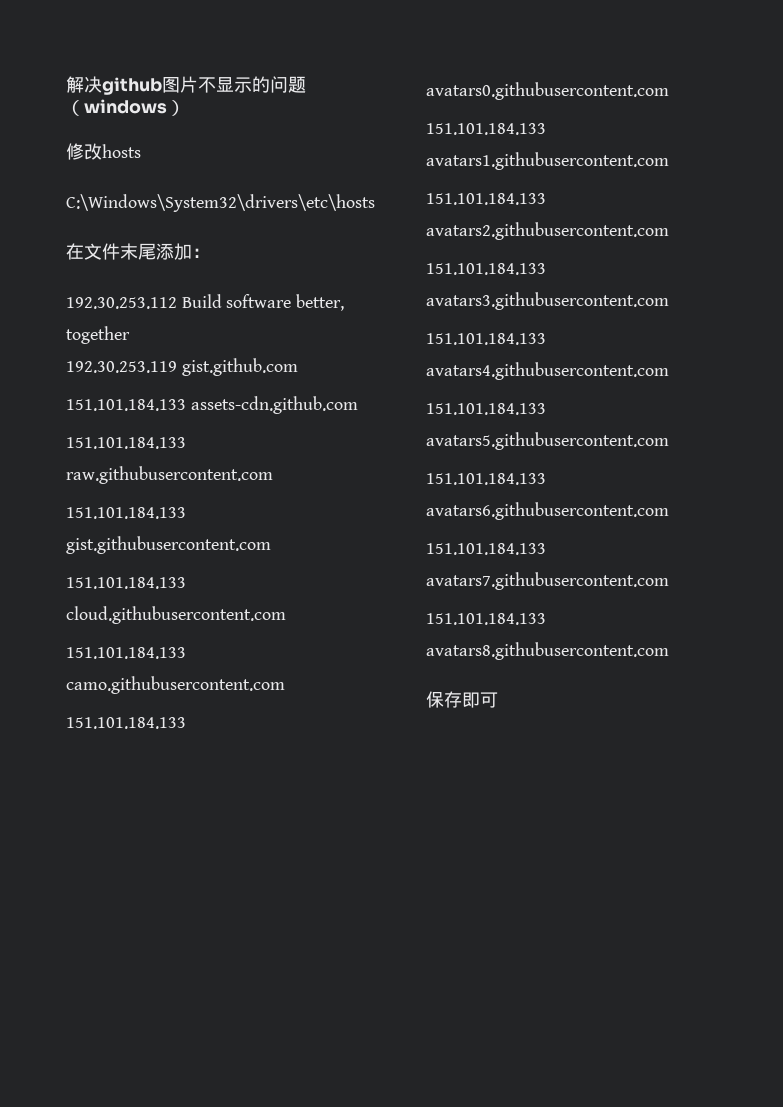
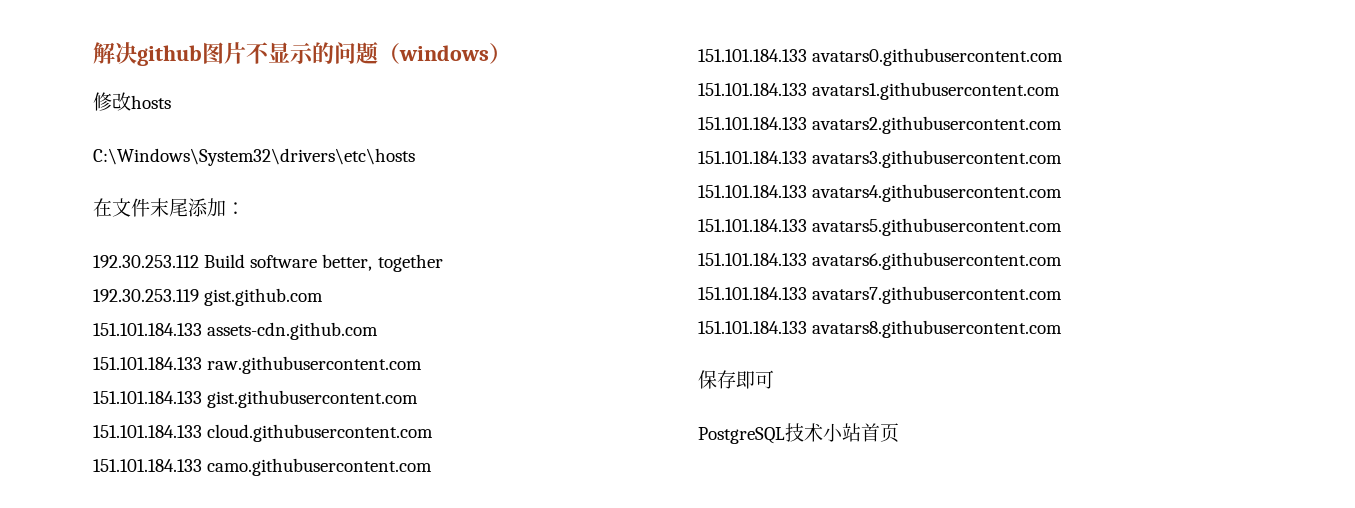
(498, 700) none -> [698,423,899,444] // PostgreSQL技术小站首页

